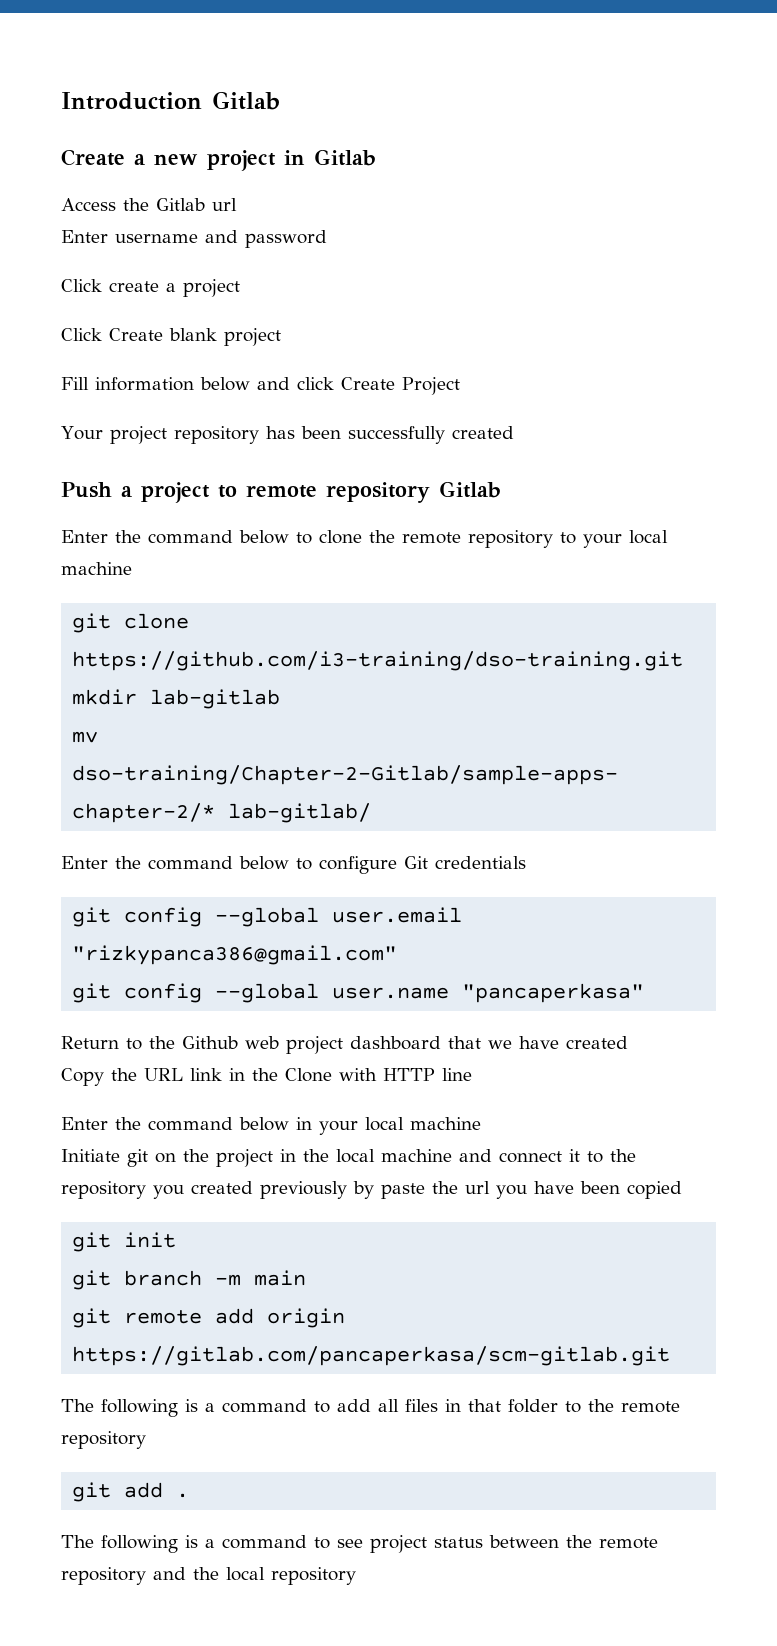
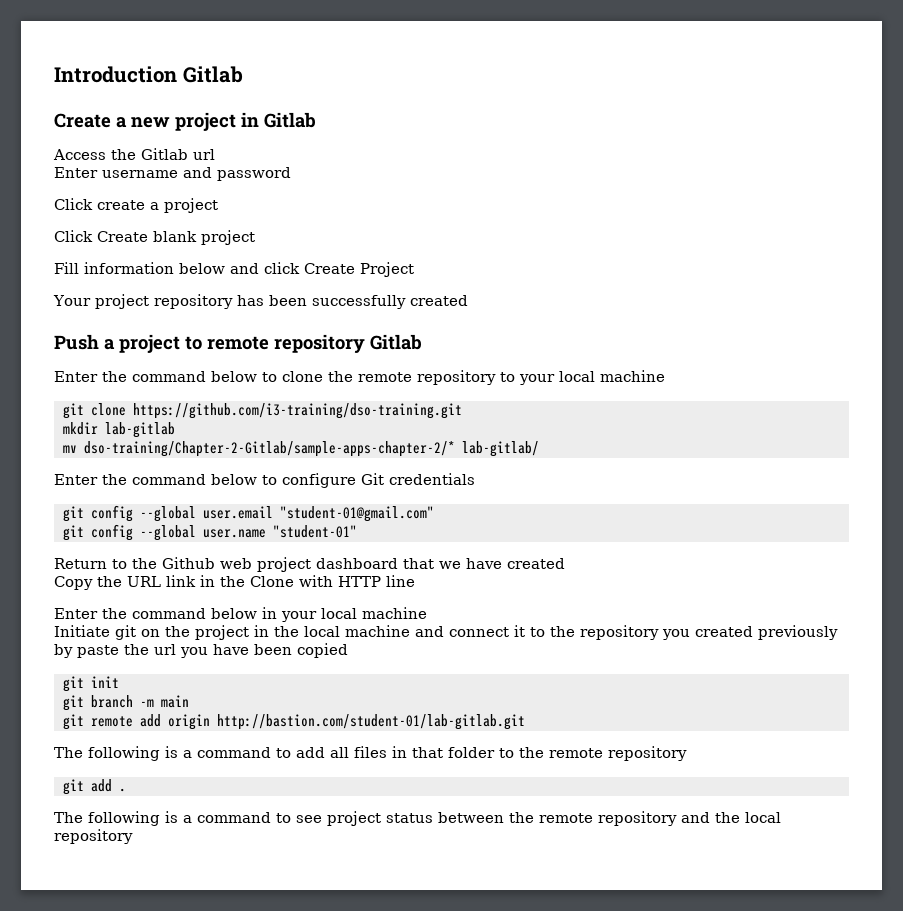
[72,945,398,965] "rizkypanca386@gmail.com" -> [279,506,434,522] "student-01@gmail.com"
[462,983,645,1003] "pancaperkasa" -> [272,525,357,538] "student-01"
[72,1346,671,1366] https://gitlab.com/pancaperkasa/scm-gitlab.git -> [216,714,525,730] http://bastion.com/student-01/lab-gitlab.git

